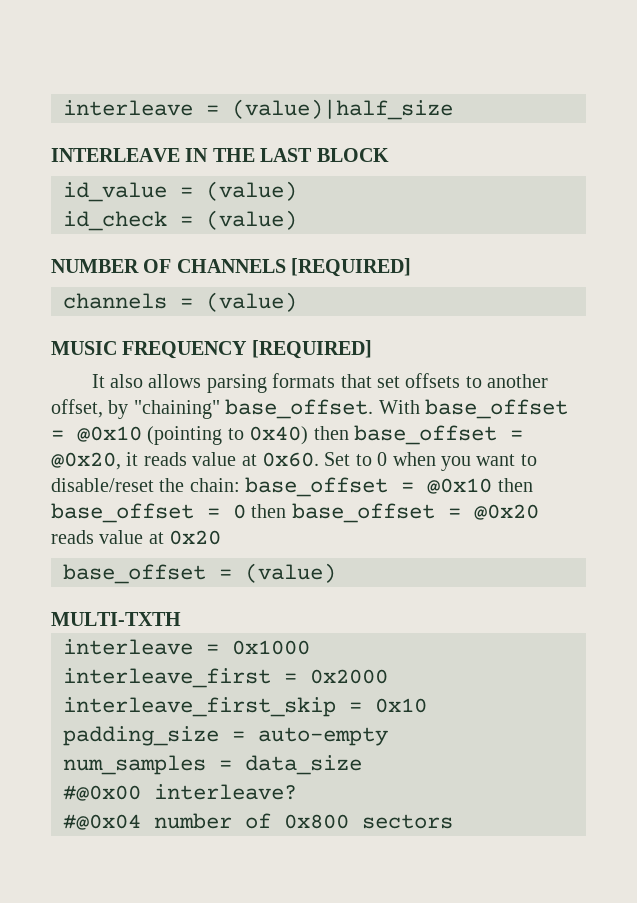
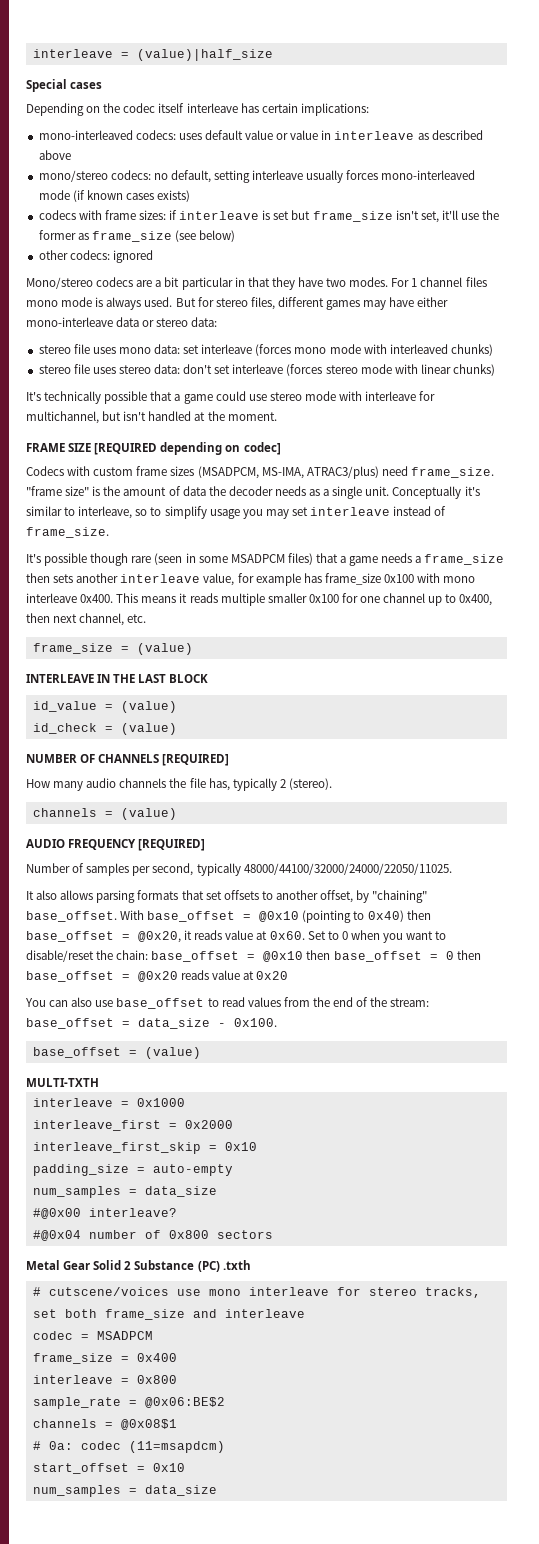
(453, 109) none -> [26,79,103,92] [26,103,369,116] [38,130,483,140] [38,150,71,160] [38,170,476,183] [38,190,191,202] [38,210,500,223] [38,230,236,242] [38,250,153,263] [26,277,487,290] [26,297,449,310] [26,317,218,327] [38,344,493,356] [38,364,496,376] [26,391,436,404] [26,411,277,424] [26,442,281,455] [26,466,494,479] [26,486,480,499] [26,506,447,519] [26,527,109,538] [26,553,505,566] [26,573,476,586] [26,593,493,606] [26,613,147,626] [32,643,193,655] // Special cases // Depending on the codec itself interleave has certain implications: // mono-interleaved codecs: uses default value or value in interleave as described above // mono/stereo codecs: no default, setting interleave usually forces mono-interleaved mode (if known cases exists) // codecs with frame sizes: if interleave is set but frame_size isn't set, it'll use the former as frame_size (see below) // other codecs: ignored // Mono/stereo codecs are a bit particular in that they have two modes. For 1 channel files mono mode is always used. But for stereo files, different games may have either mono-interleave data or stereo data: // stereo file uses mono data: set interleave (forces mono mode with interleaved chunks) // stereo file uses stereo data: don't set interleave (forces stereo mode with linear chunks) // It's technically possible that a game could use stereo mode with interleave for multichannel, but isn't handled at the moment. // FRAME SIZE [REQUIRED depending on codec] // Codecs with custom frame sizes (MSADPCM, MS-IMA, ATRAC3/plus) need frame_size. "frame size" is the amount of data the decoder needs as a single unit. Conceptually it's similar to interleave, so to simplify usage you may set interleave instead of frame_size. // It's possible though rare (seen in some MSADPCM files) that a game needs a frame_size then sets another interleave value, for example has frame_size 0x100 with mono interleave 0x400. This means it reads multiple smaller 0x100 for one channel up to 0x400, then next channel, etc. // frame_size = (value)
(412, 267) none -> [26,778,332,791] // How many audio channels the file has, typically 2 (stereo).
[51,341,117,355] MUSIC -> [26,839,65,848] AUDIO
(372, 349) none -> [26,863,452,876] // Number of samples per second, typically 48000/44100/32000/24000/22050/11025.
(222, 537) none -> [25,997,430,1009] [26,1018,277,1029] // You can also use base_offset to read values from the end of the stream: base_offset = data_size - 0x100.
(453, 821) none -> [26,1260,251,1272] [32,1287,481,1298] [32,1309,305,1320] [32,1331,153,1340] [32,1353,177,1364] [32,1375,177,1384] [32,1397,225,1409] [32,1419,177,1430] [32,1441,225,1453] [32,1463,185,1474] [32,1485,217,1497] // Metal Gear Solid 2 Substance (PC) .txth // # cutscene/voices use mono interleave for stereo tracks, set both frame_size and interleave // codec = MSADPCM // frame_size = 0x400 // interleave = 0x800 // sample_rate = @0x06:BE$2 // channels = @0x08$1 // # 0a: codec (11=msapdcm) // start_offset = 0x10 // num_samples = data_size

